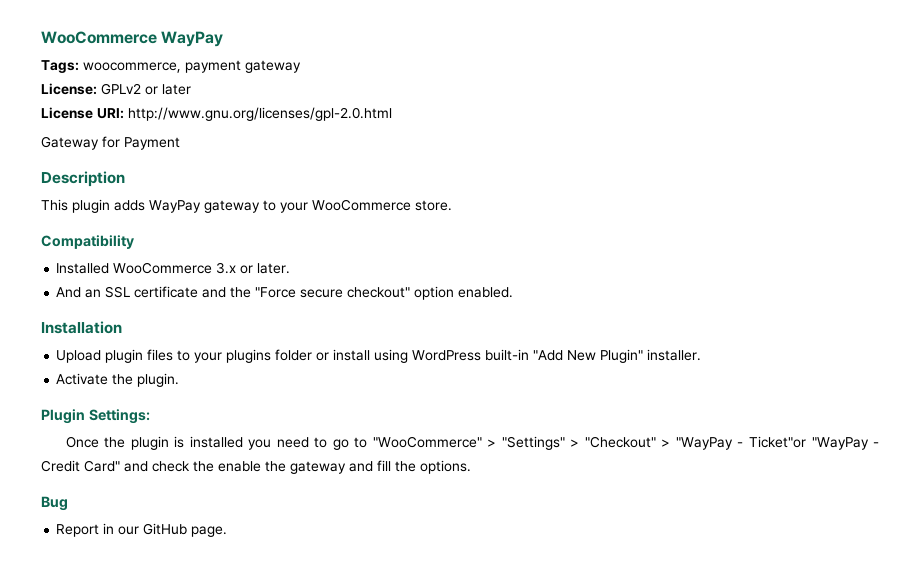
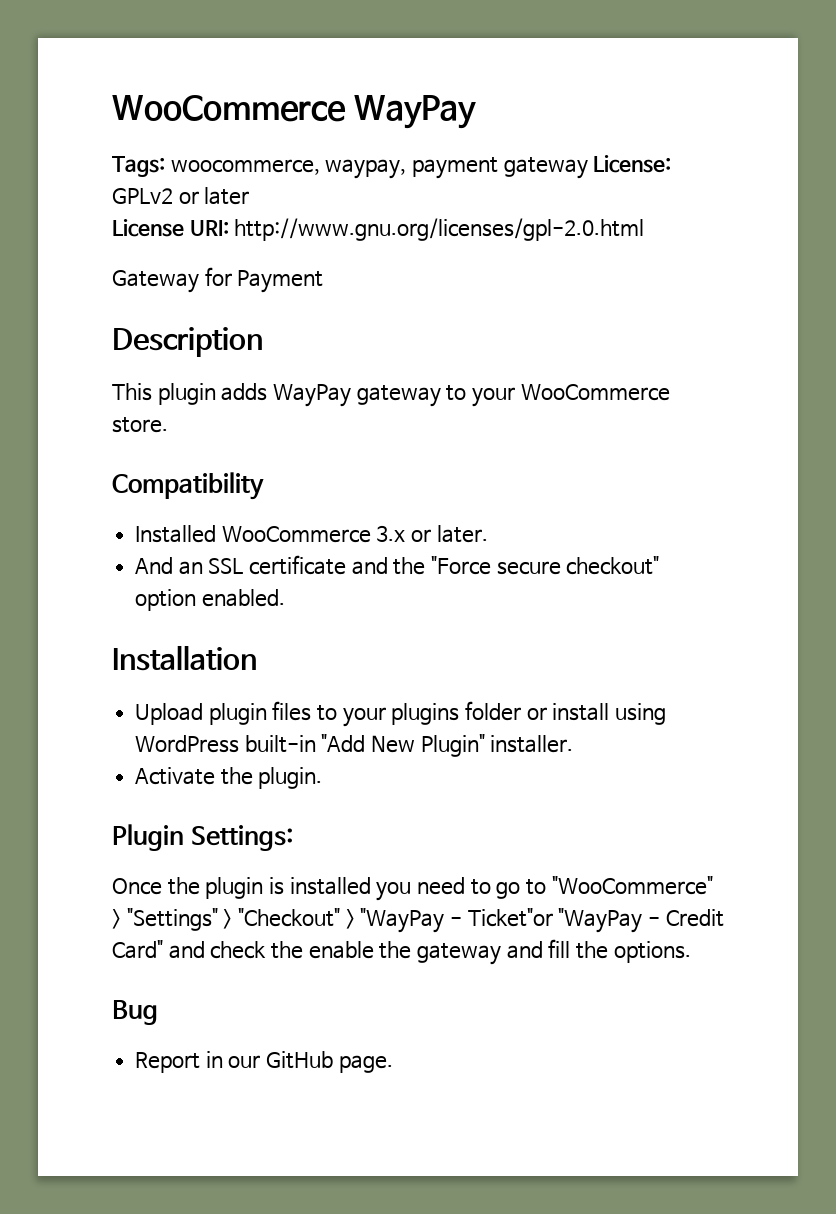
(181, 67) none -> [325,159,407,179] waypay,
(301, 66) // -> (588, 168) none

